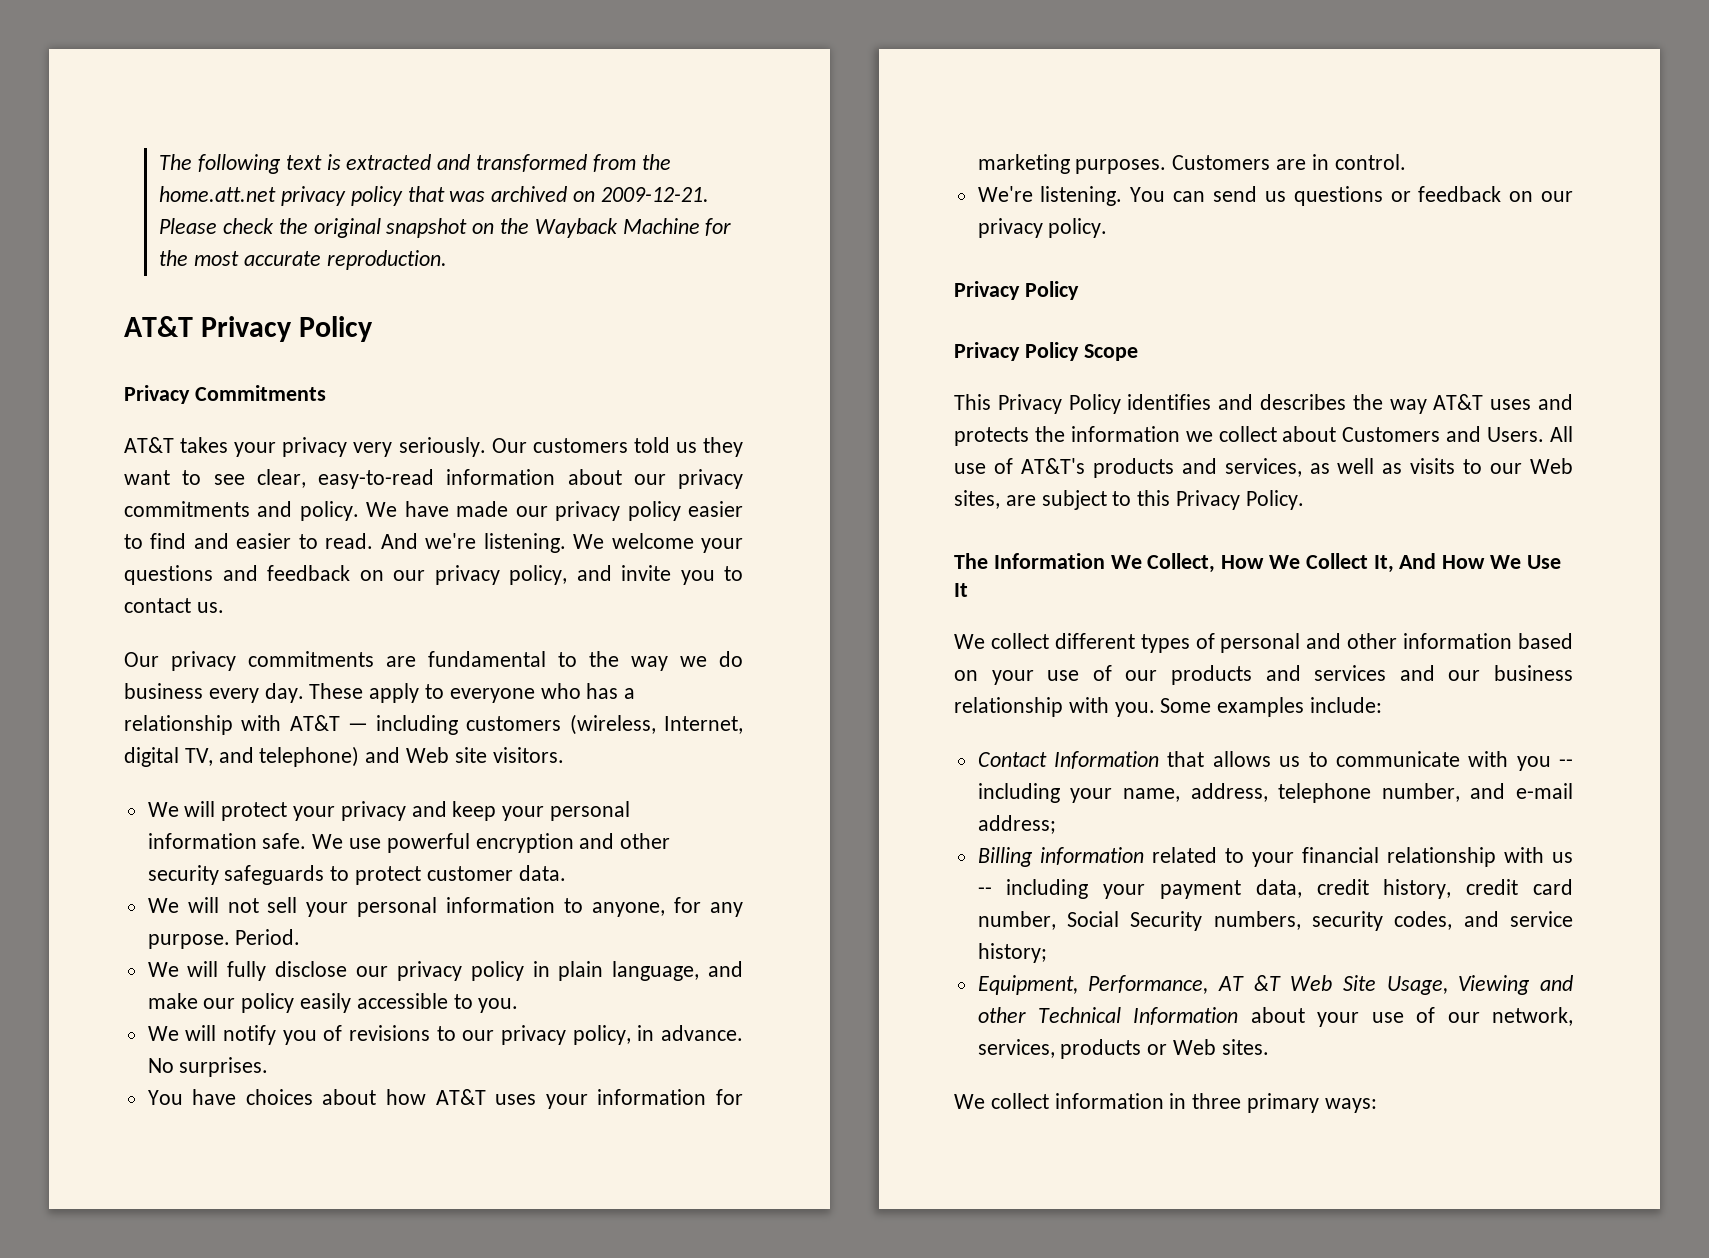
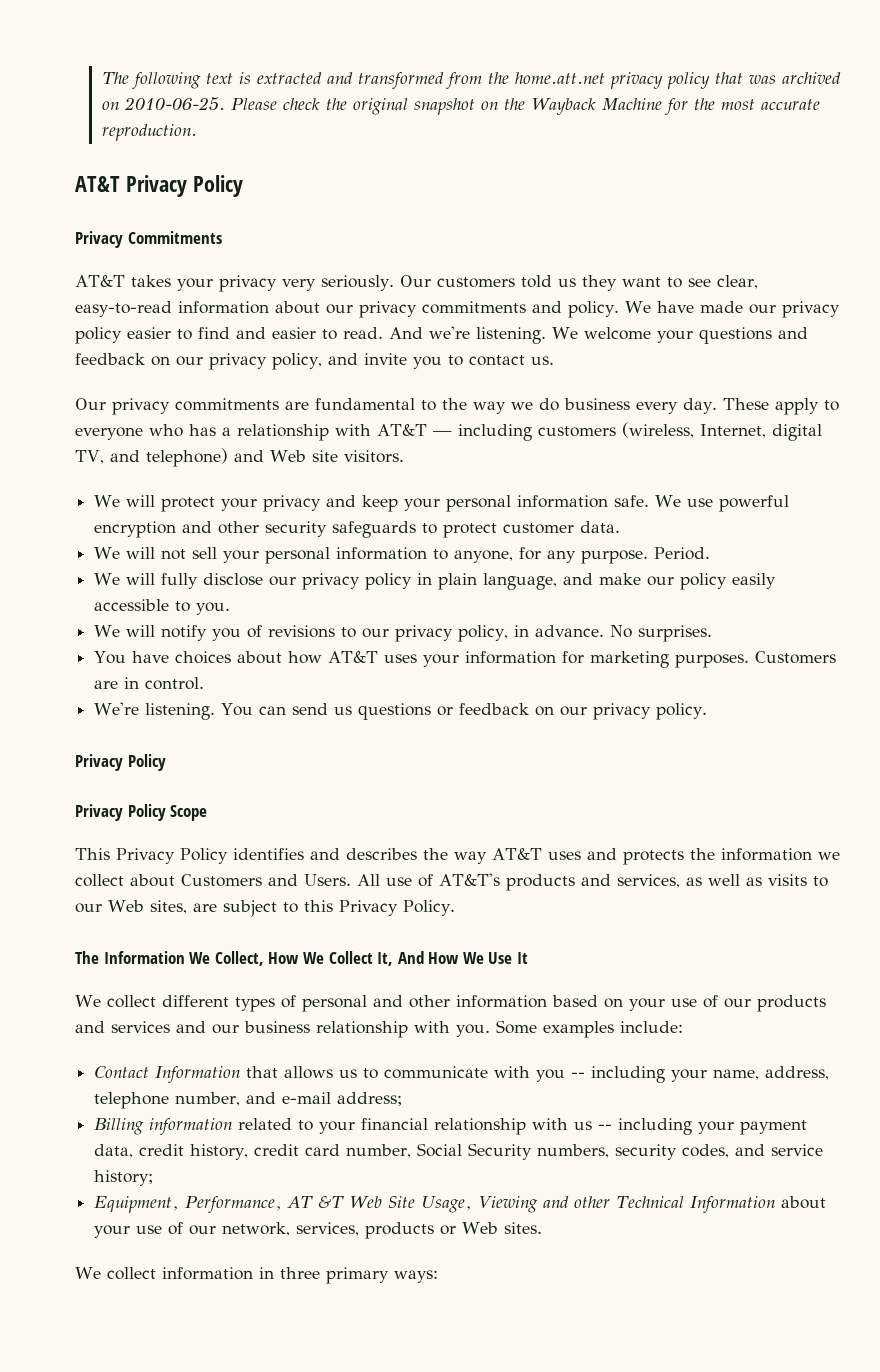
[600,187,709,202] 2009-12-21. -> [123,97,225,111] 2010-06-25.

